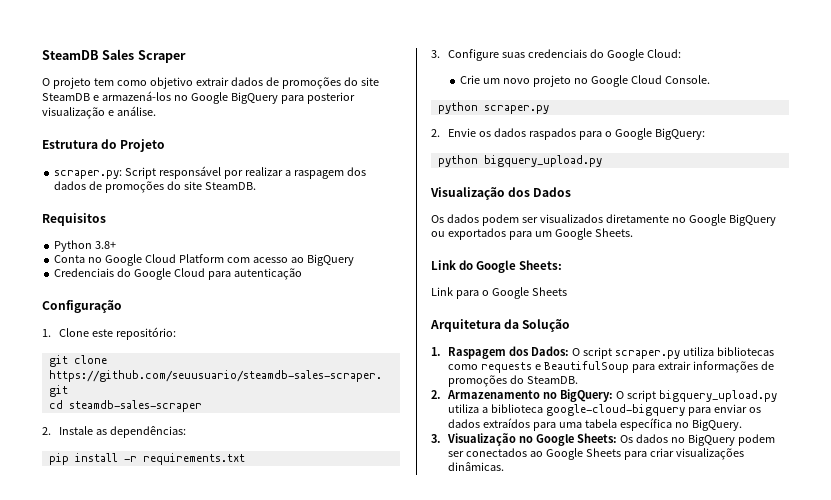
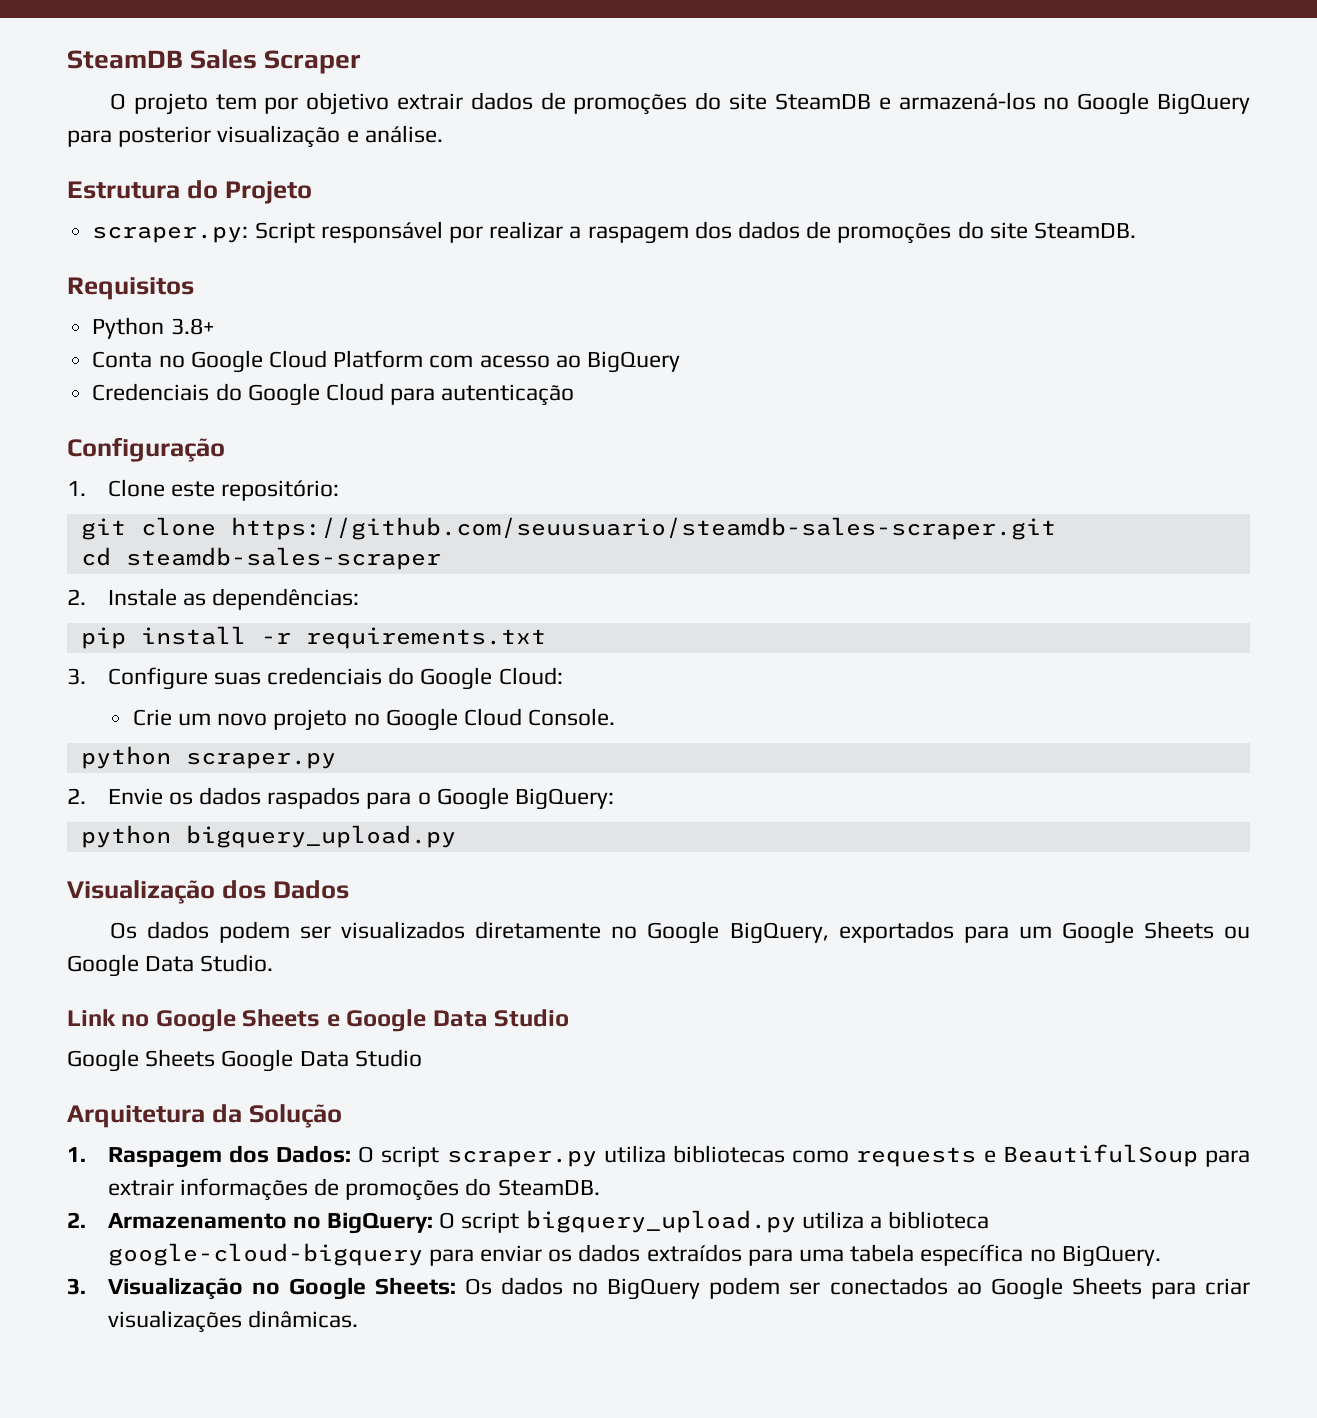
[116,80,147,86] como -> [264,97,299,114] por
[728,214,776,226] [431,231,445,237] BigQuery ou -> [729,922,829,944] BigQuery,
[594,228,633,237] [431,260,563,273] [431,287,567,299] Sheets. // Link do Google Sheets: // Link para o Google Sheets -> [1143,921,1251,939] [67,954,274,977] [67,1009,570,1032] [67,1049,422,1072] Sheets ou Google Data Studio. // Link no Google Sheets e Google Data Studio // Google Sheets Google Data Studio

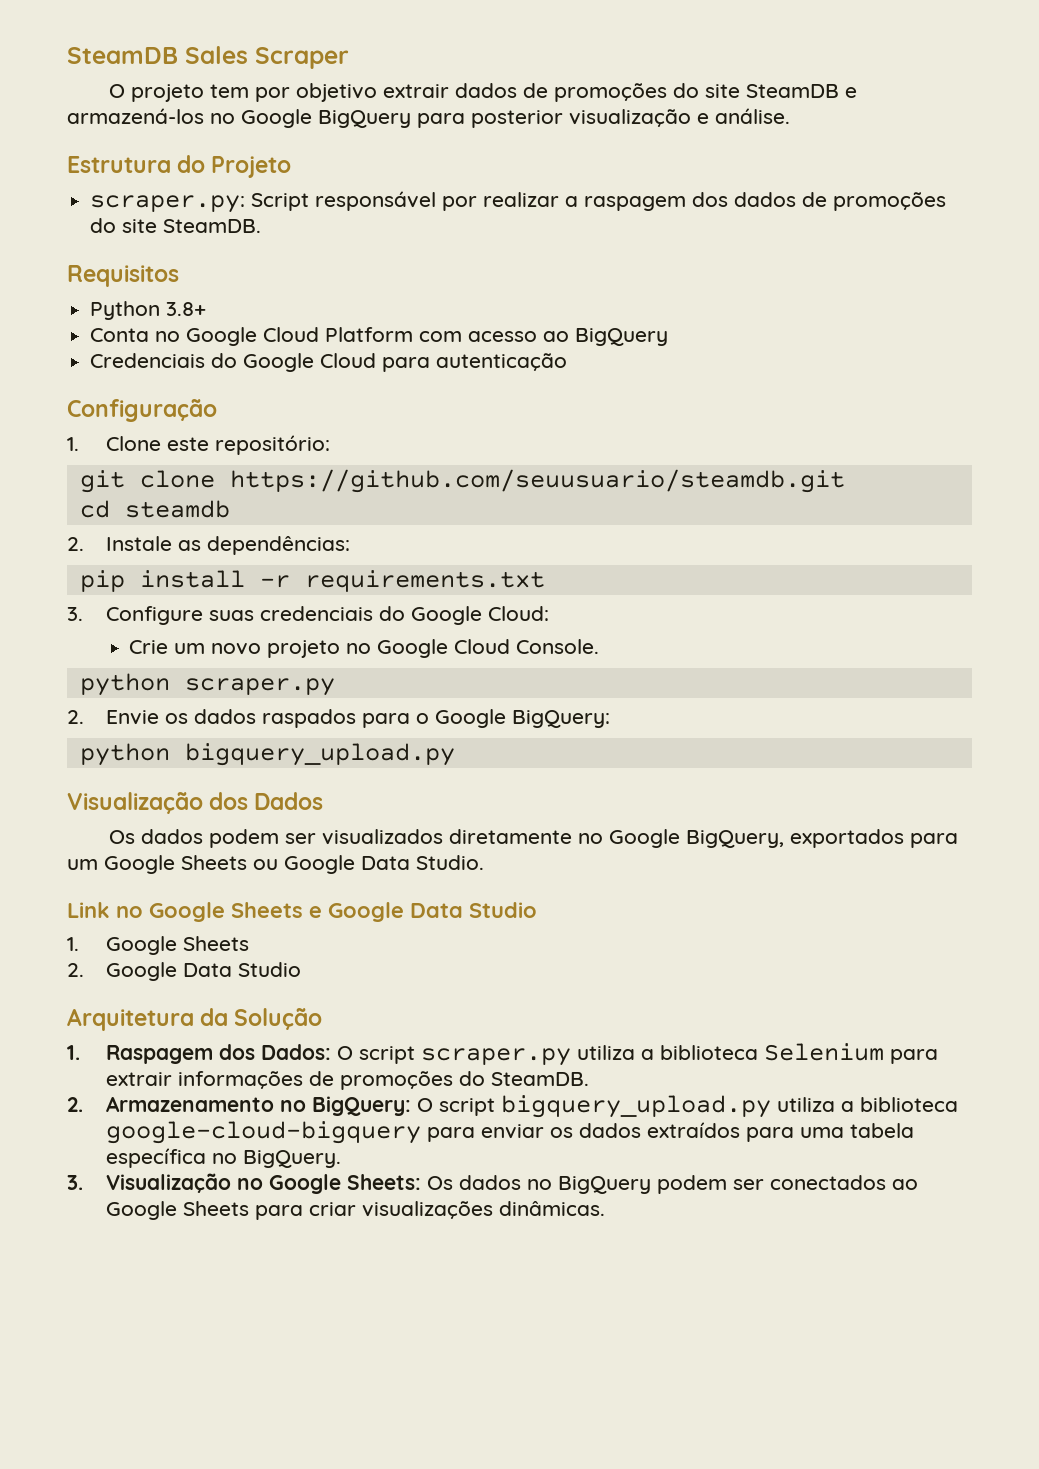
[230,517,1056,540] https://github.com/seuusuario/steamdb-sales-scraper.git -> [229,469,845,493] https://github.com/seuusuario/steamdb.git
[125,547,441,570] steamdb-sales-scraper -> [124,500,230,518] steamdb
[67,1049,216,1072] Google Sheets -> [67,936,250,955] [67,963,84,977] 1. Google Sheets // 2.
[672,1144,1198,1167] bibliotecas como requests e BeautifulSoup -> [641,1043,885,1061] a biblioteca Selenium

